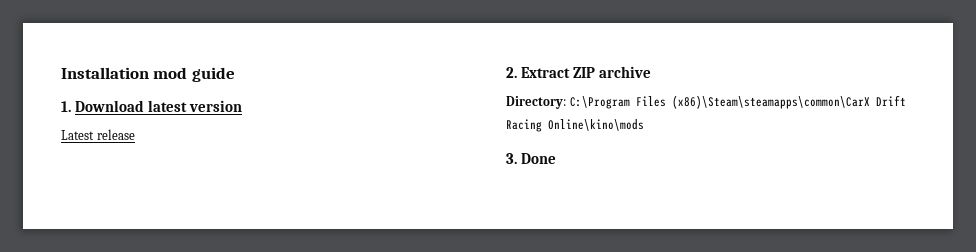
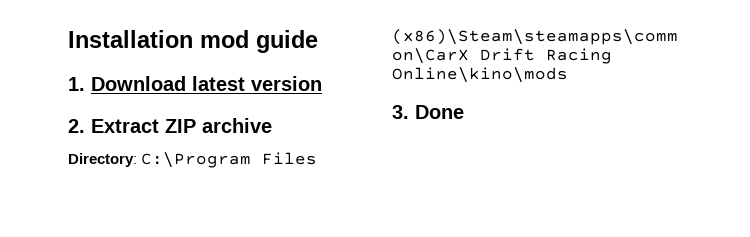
[61,129,135,140] // Latest release -> (322, 83) none

